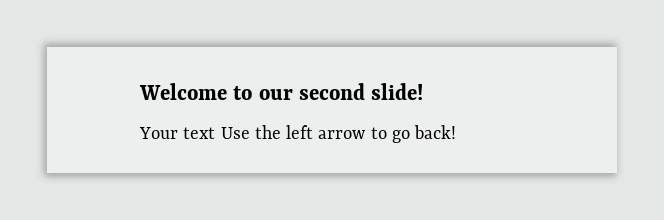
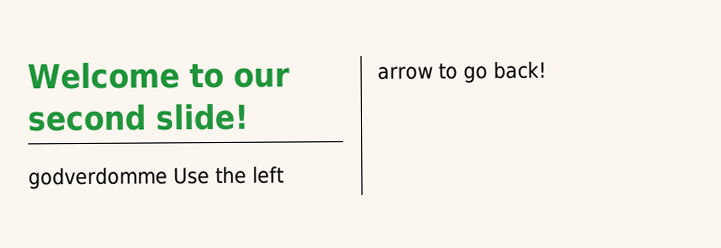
[139,127,216,139] Your text -> [28,167,168,190] godverdomme

